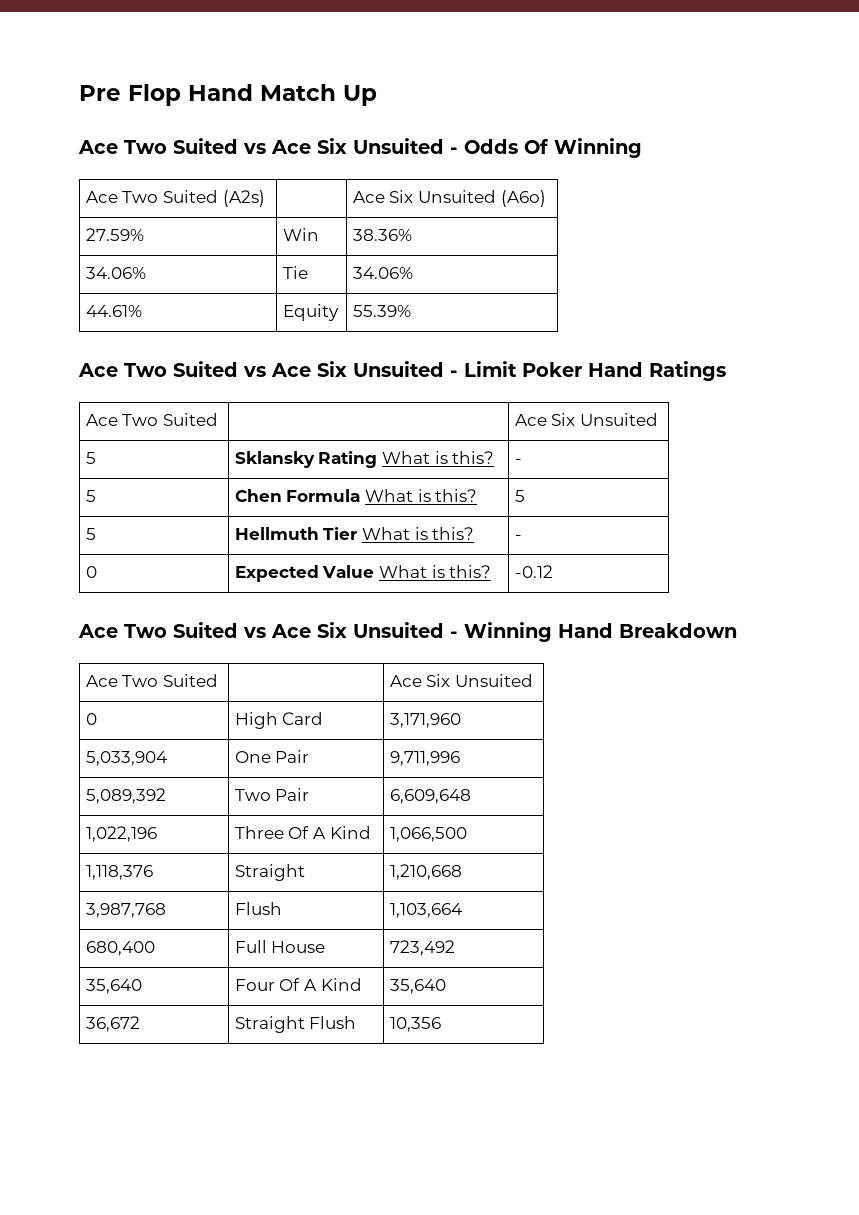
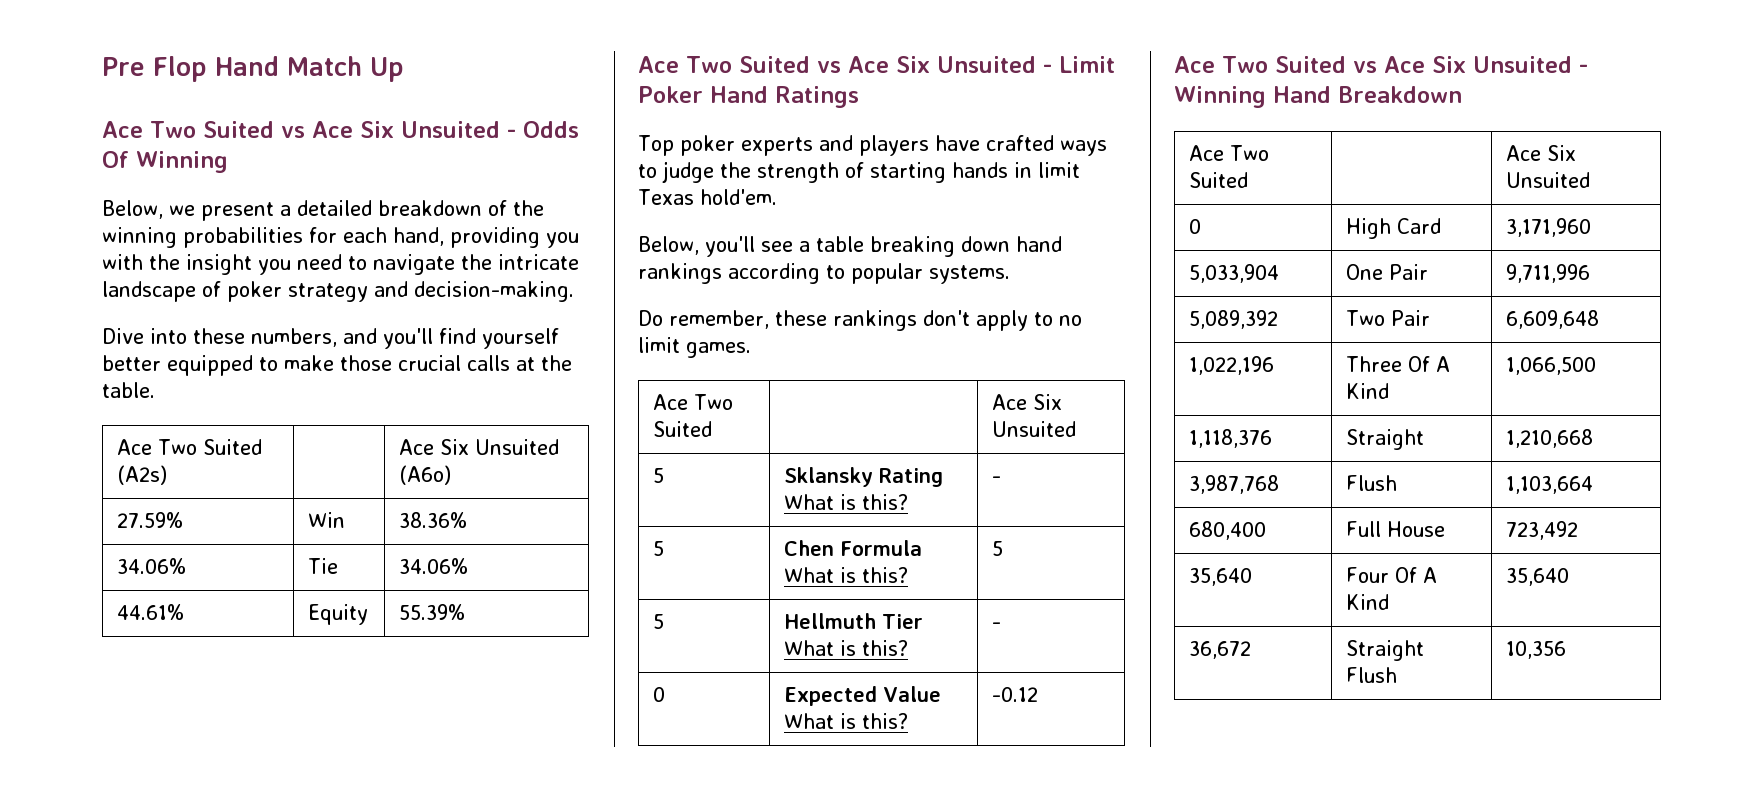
(642, 148) none -> [102,200,544,221] [102,227,579,248] [102,254,579,275] [102,281,574,302] [102,328,559,349] [102,355,572,376] [102,382,155,398] // Below, we present a detailed breakdown of the winning probabilities for each hand, providing you with the insight you need to navigate the intricate landscape of poker strategy and decision-making. // Dive into these numbers, and you'll find yourself better equipped to make those crucial calls at the table.
(726, 371) none -> [638,135,1107,156] [638,161,1080,183] [638,189,777,205] [638,236,1062,257] [638,263,1010,284] [638,310,1082,331] [638,337,751,358] // Top poker experts and players have crafted ways to judge the strength of starting hands in limit Texas hold'em. // Below, you'll see a table breaking down hand rankings according to popular systems. // Do remember, these rankings don't apply to no limit games.

